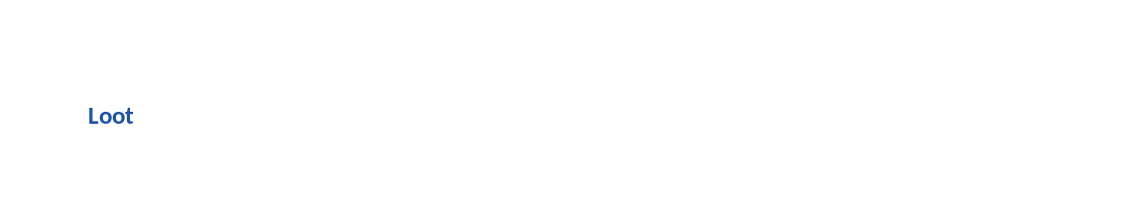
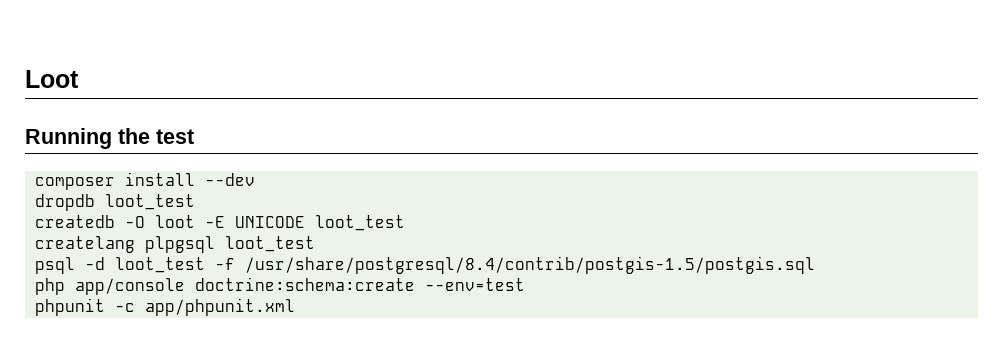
(134, 115) none -> [25,128,194,149] [34,172,255,190] [34,194,195,211] [34,215,405,231] [34,236,315,253] [34,256,815,274] [34,277,525,295] [34,298,295,316] // Running the test // composer install --dev // dropdb loot_test // createdb -O loot -E UNICODE loot_test // createlang plpgsql loot_test // psql -d loot_test -f /usr/share/postgresql/8.4/contrib/postgis-1.5/postgis.sql // php app/console doctrine:schema:create --env=test // phpunit -c app/phpunit.xml

